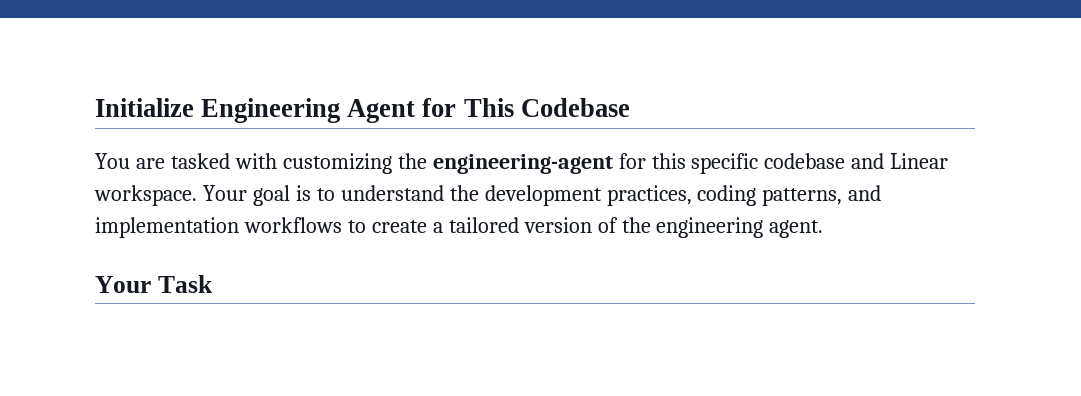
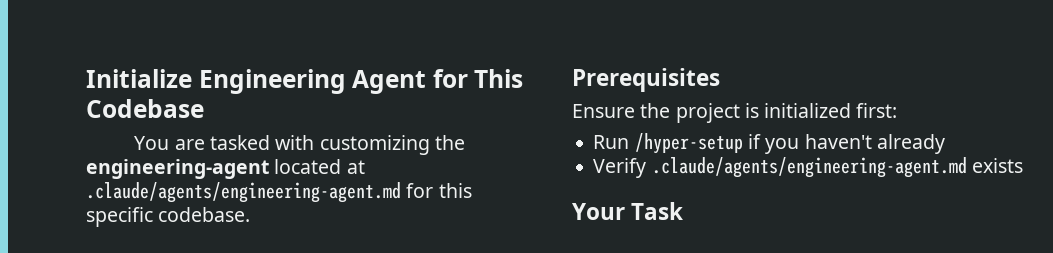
[618,153,949,174] [94,185,882,206] [95,217,824,238] for this specific codebase and Linear workspace. Your goal is to understand the development practices, coding patterns, and implementation workflows to create a tailored version of the engineering agent. -> [274,159,365,174] [86,182,472,203] [86,207,251,227] [572,68,720,92] [572,103,898,123] [593,133,945,154] [593,157,1023,178] located at .claude/agents/engineering-agent.md for this specific codebase. // Prerequisites // Ensure the project is initialized first: // Run /hyper-setup if you haven't already // Verify .claude/agents/engineering-agent.md exists

